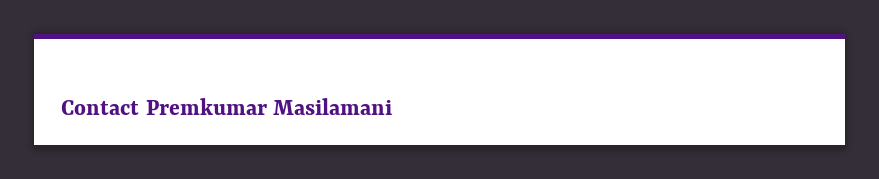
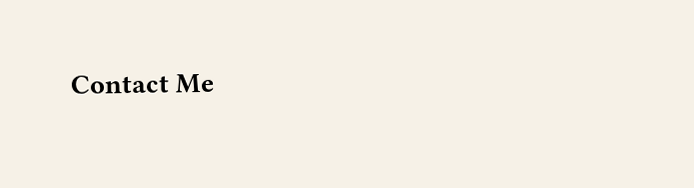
[145,98,393,115] Premkumar Masilamani -> [175,73,215,94] Me

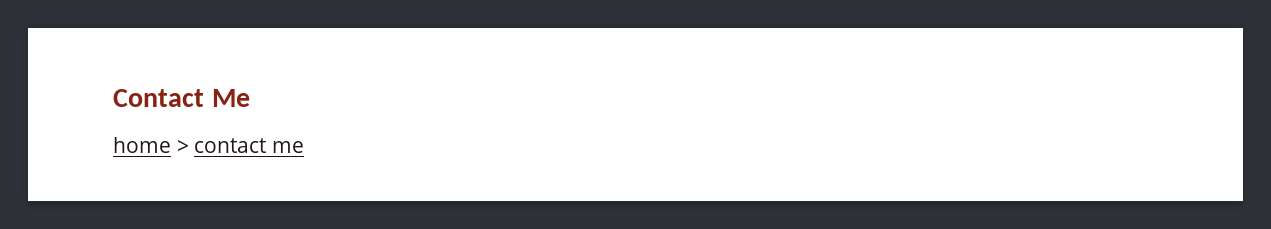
(215, 83) none -> [113,137,305,153] // home > contact me

